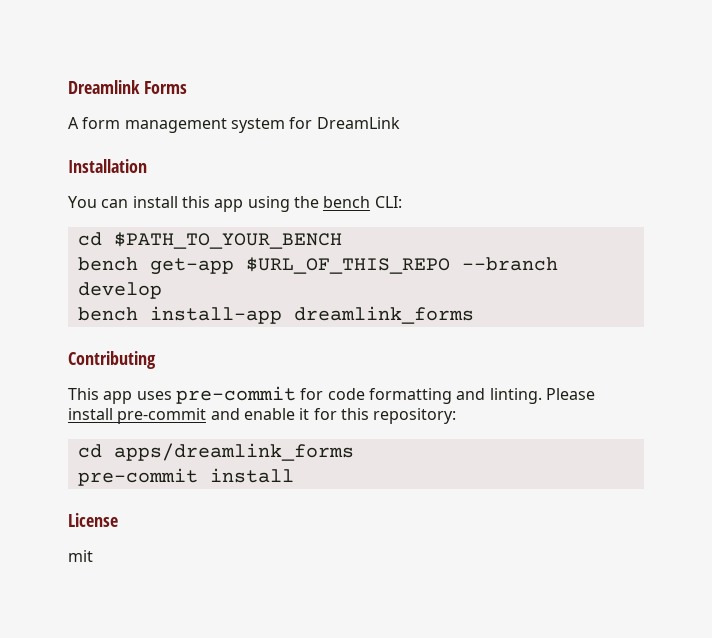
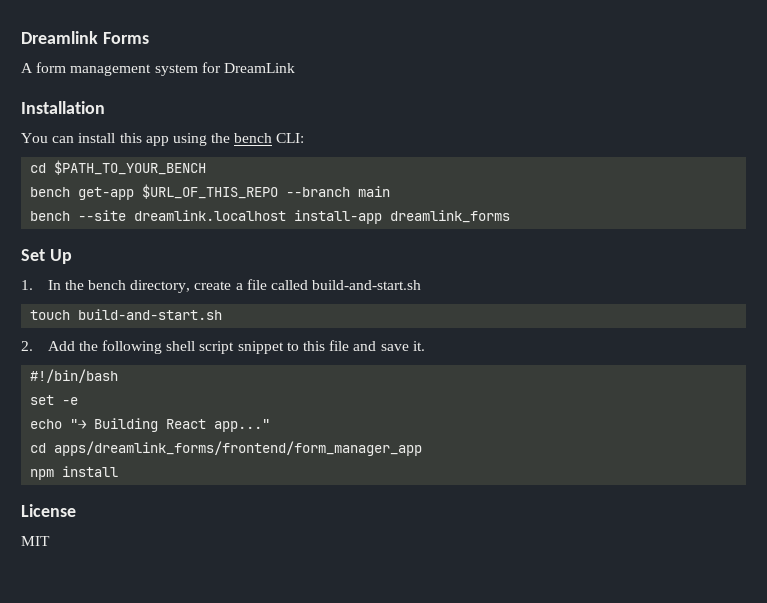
[77,282,162,299] [77,307,138,321] develop // bench -> [358,186,391,197] [30,210,287,221] main // bench --site dreamlink.localhost
[68,351,156,369] [68,386,595,404] [68,408,457,424] [77,443,354,461] [77,468,198,486] Contributing // This app uses pre-commit for code formatting and linting. Please install pre-commit and enable it for this repository: // cd apps/dreamlink_forms // pre-commit -> [21,249,72,264] [21,279,422,293] [30,309,223,320] [21,340,425,354] [30,369,119,383] [30,395,79,405] [30,418,271,432] [30,441,423,456] [30,469,55,480] Set Up // 1. In the bench directory, create a file called build-and-start.sh // touch build-and-start.sh // 2. Add the following shell script snippet to this file and save it. // #!/bin/bash // set -e // echo "→ Building React app..." // cd apps/dreamlink_forms/frontend/form_manager_app // npm
[68,550,93,562] mit -> [21,536,50,546] MIT

